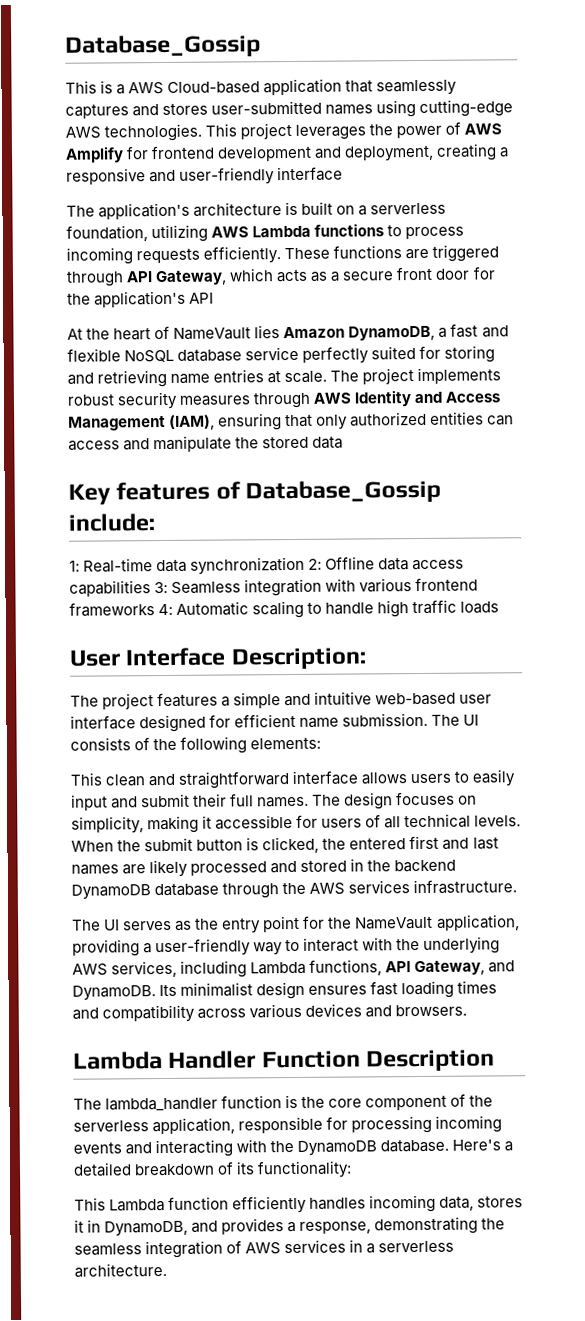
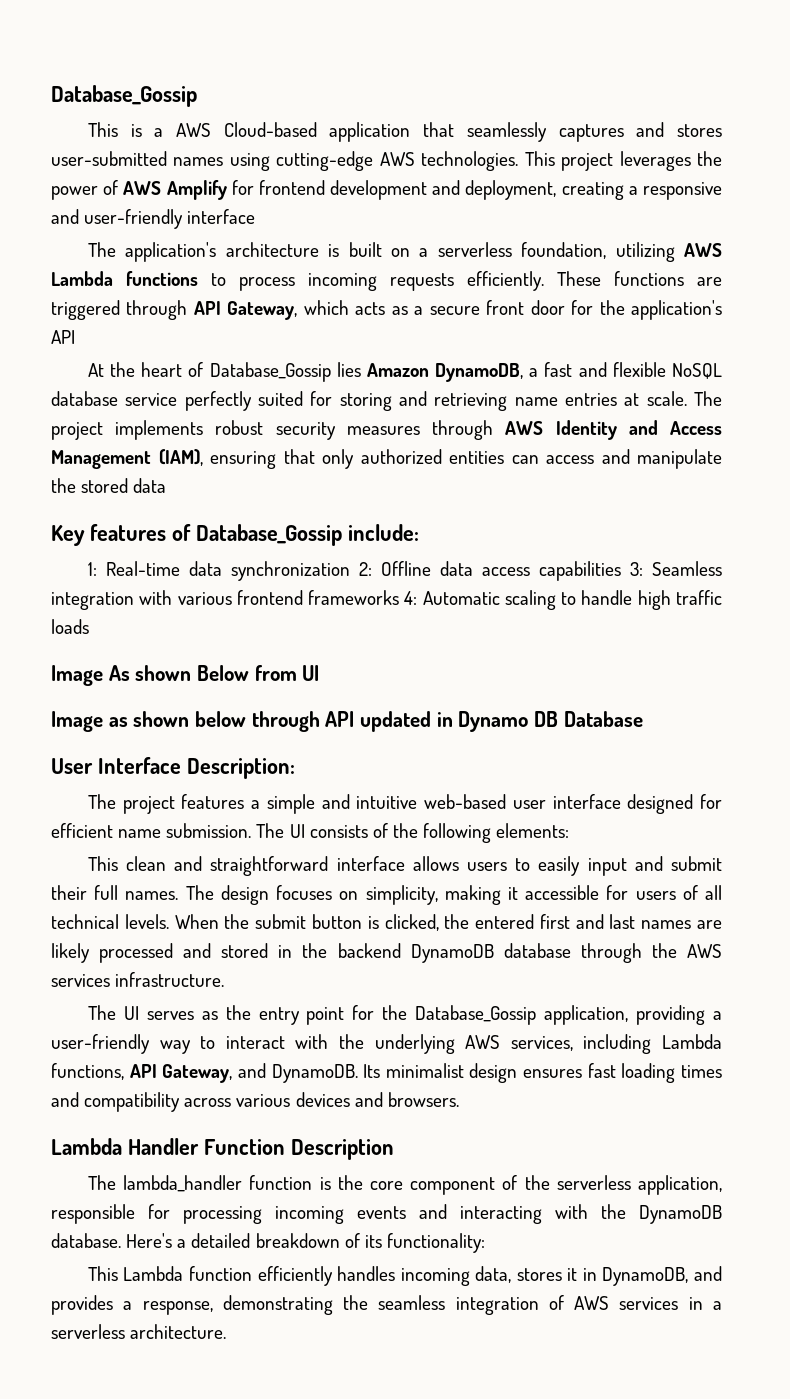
[173,327,252,340] NameVault -> [209,362,331,382] Database_Gossip
(500, 607) none -> [51,665,320,686] [51,711,643,732] // Image As shown Below from UI // Image as shown below through API updated in Dynamo DB Database
[355,916,434,930] NameVault -> [415,1005,537,1025] Database_Gossip

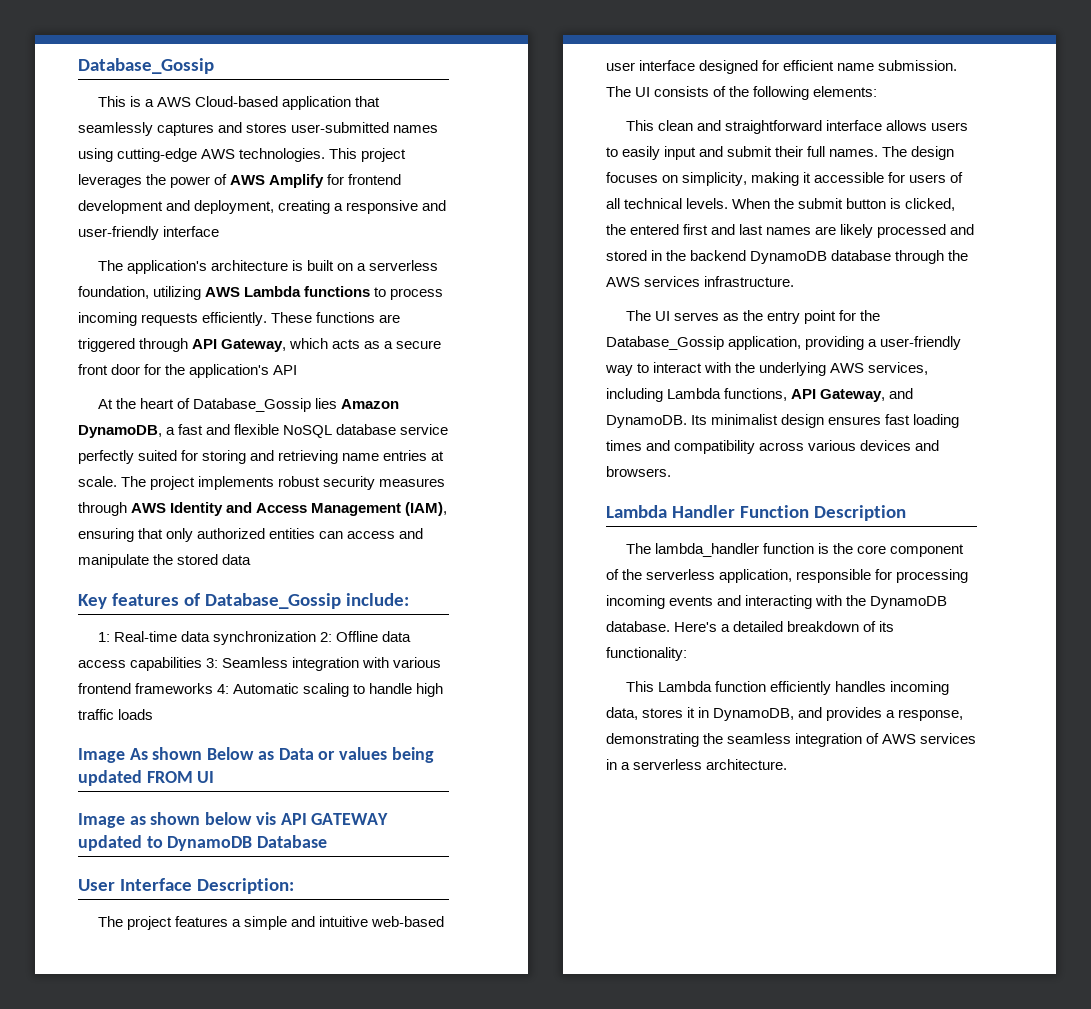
[254,665,297,681] from -> [257,747,434,763] [78,770,193,786] as Data or values being updated FROM
[251,711,559,732] through API updated in Dynamo DB -> [255,812,389,825] [78,835,253,851] vis API GATEWAY updated to DynamoDB

